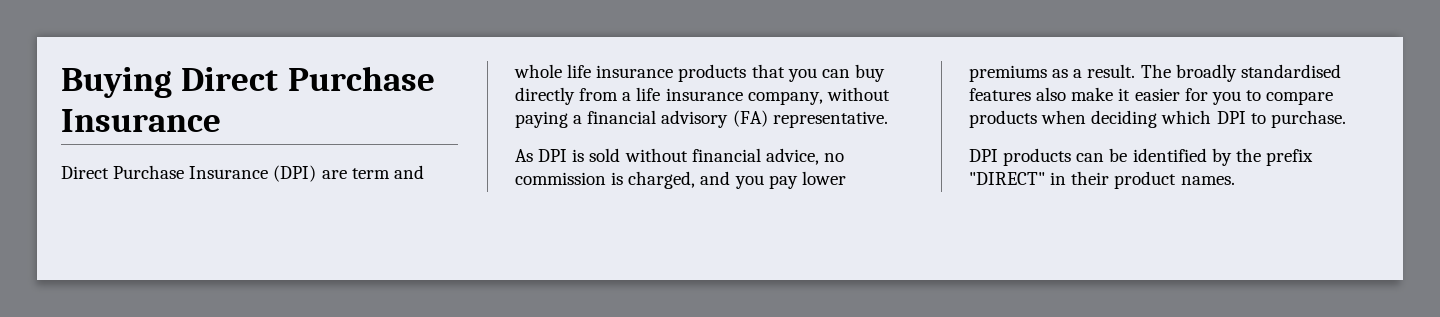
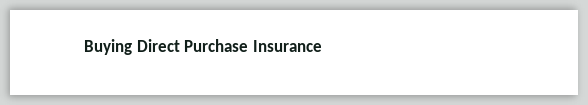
[61,165,424,182] [514,64,885,82] [515,87,890,105] [515,110,888,128] [515,148,844,165] [515,171,846,189] [969,64,1341,82] [969,87,1334,105] [969,110,1346,128] [969,148,1313,166] [969,171,1235,189] // Direct Purchase Insurance (DPI) are term and whole life insurance products that you can buy directly from a life insurance company, without paying a financial advisory (FA) representative. // As DPI is sold without financial advice, no commission is charged, and you pay lower premiums as a result. The broadly standardised features also make it easier for you to compare products when deciding which DPI to purchase. // DPI products can be identified by the prefix "DIRECT" in their product names. -> (322, 46) none

